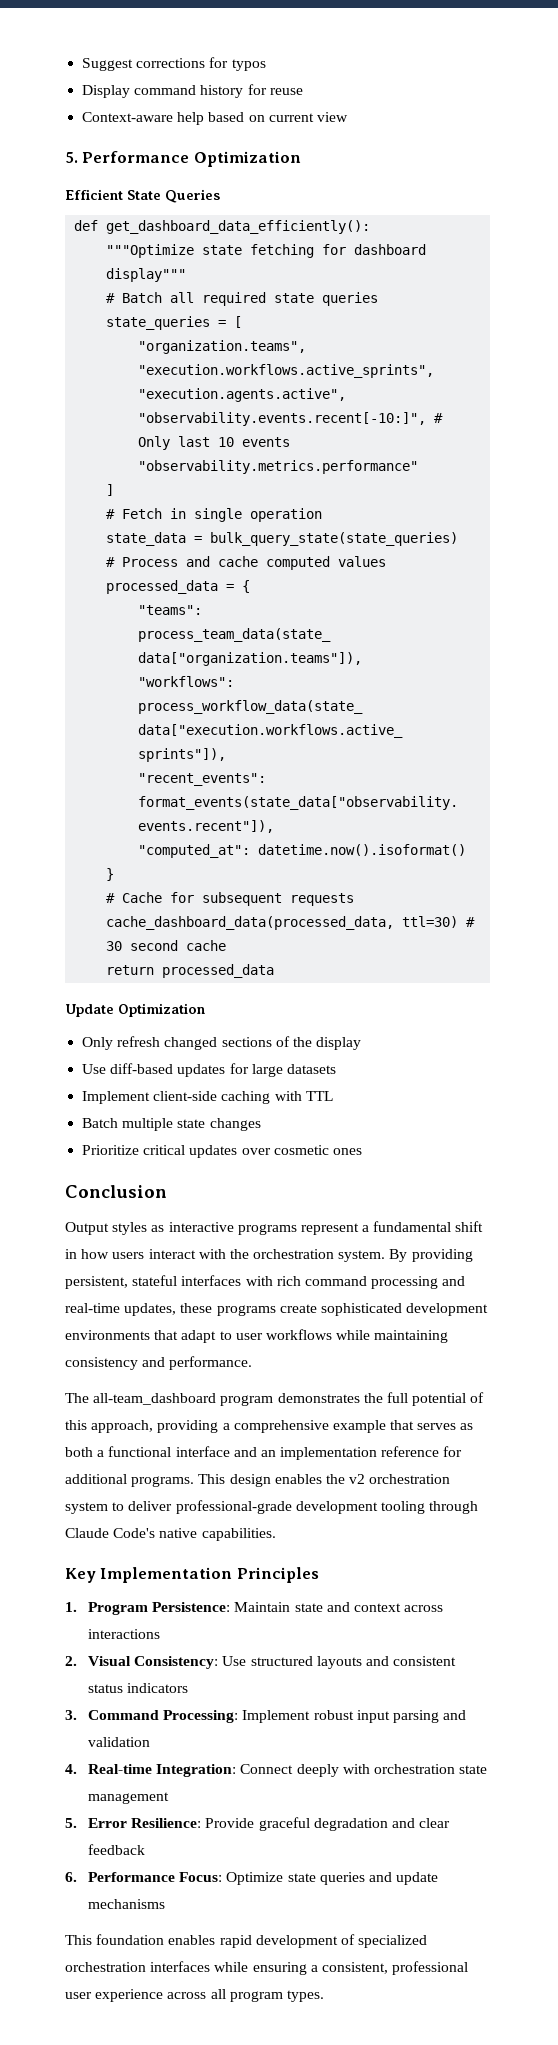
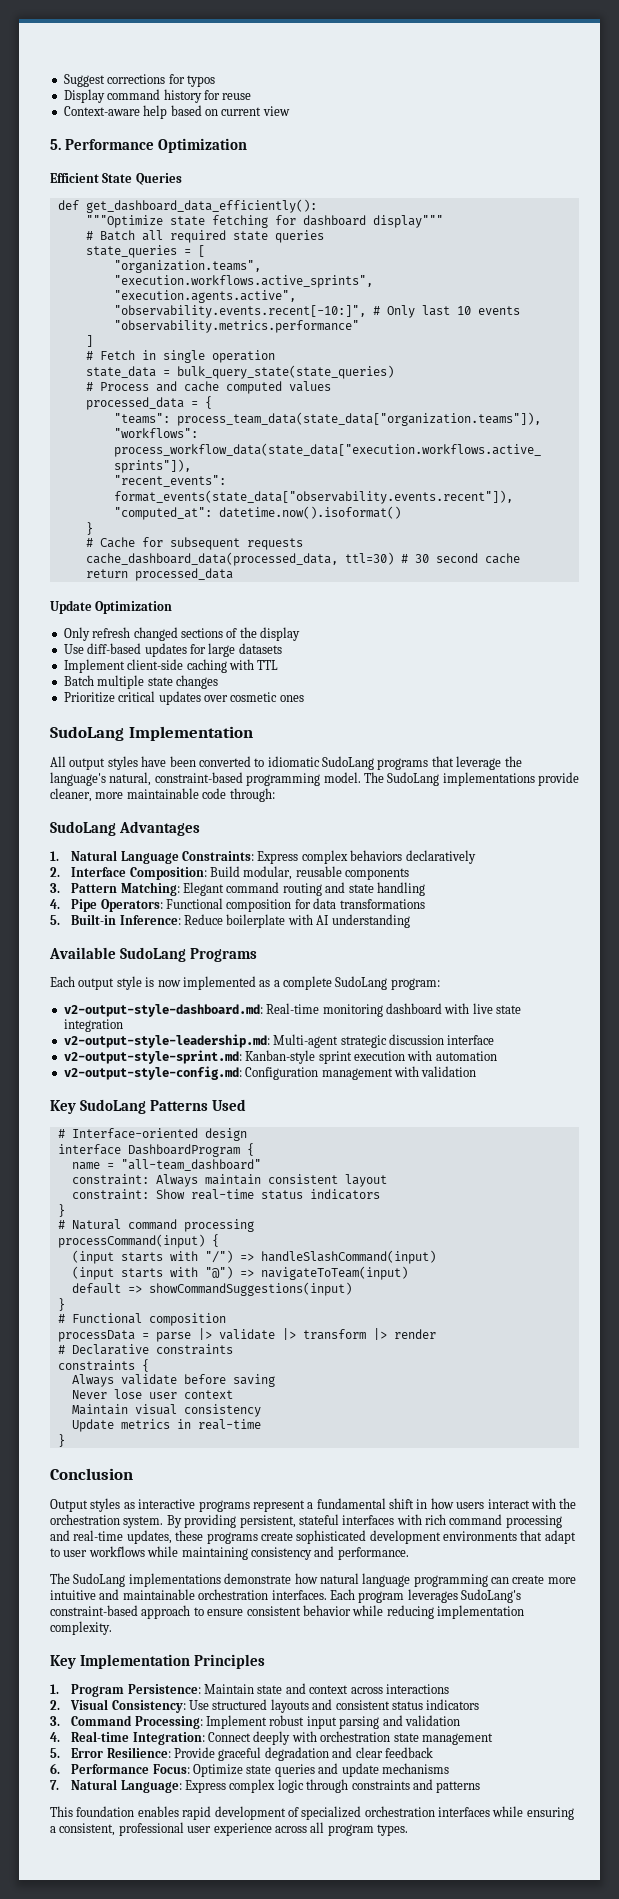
(362, 1151) none -> [50,726,253,741] [50,756,522,770] [50,772,579,786] [50,788,275,802] [50,821,200,836] [50,850,476,864] [50,866,410,880] [50,882,425,896] [50,898,425,912] [50,914,410,928] [49,947,257,962] [50,976,440,990] [63,1003,521,1017] [63,1019,123,1032] [63,1034,495,1048] [63,1050,497,1064] [63,1066,477,1080] [50,1099,246,1114] [57,1128,247,1141] [57,1143,254,1157] [71,1159,261,1171] [71,1174,387,1187] [71,1189,380,1200] [57,1204,65,1217] [57,1219,254,1232] [57,1234,219,1248] [71,1250,436,1264] [71,1266,408,1280] [71,1282,352,1296] [57,1298,65,1311] [57,1313,226,1326] [57,1328,436,1342] [57,1344,233,1355] [57,1359,149,1372] [71,1374,275,1387] [71,1389,233,1399] [71,1404,261,1417] [71,1419,261,1432] [57,1434,65,1447] // SudoLang Implementation // All output styles have been converted to idiomatic SudoLang programs that leverage the language's natural, constraint-based programming model. The SudoLang implementations provide cleaner, more maintainable code through: // SudoLang Advantages // 1. Natural Language Constraints: Express complex behaviors declaratively // 2. Interface Composition: Build modular, reusable components // 3. Pattern Matching: Elegant command routing and state handling // 4. Pipe Operators: Functional composition for data transformations // 5. Built-in Inference: Reduce boilerplate with AI understanding // Available SudoLang Programs // Each output style is now implemented as a complete SudoLang program: // v2-output-style-dashboard.md: Real-time monitoring dashboard with live state integration // v2-output-style-leadership.md: Multi-agent strategic discussion interface // v2-output-style-sprint.md: Kanban-style sprint execution with automation // v2-output-style-config.md: Configuration management with validation // Key SudoLang Patterns Used // # Interface-oriented design // interface DashboardProgram { // name = "all-team_dashboard" // constraint: Always maintain consistent layout // constraint: Show real-time status indicators // } // # Natural command processing // processCommand(input) { // (input starts with "/") => handleSlashCommand(input) // (input starts with "@") => navigateToTeam(input) // default => showCommandSuggestions(input) // } // # Functional composition // processData = parse |> validate |> transform |> render // # Declarative constraints // constraints { // Always validate before saving // Never lose user context // Maintain visual consistency // Update metrics in real-time // }
[93,1392,485,1406] [65,1420,474,1433] [65,1446,463,1460] [65,1474,451,1487] [65,1500,479,1514] [65,1528,276,1541] all-team_dashboard program demonstrates the full potential of this approach, providing a comprehensive example that serves as both a functional interface and an implementation reference for additional programs. This design enables the v2 orchestration system to deliver professional-grade development tooling through Claude Code's native capabilities. -> [73,1573,576,1587] [50,1589,521,1603] [50,1605,524,1619] [50,1621,112,1635] SudoLang implementations demonstrate how natural language programming can create more intuitive and maintainable orchestration interfaces. Each program leverages SudoLang's constraint-based approach to ensure consistent behavior while reducing implementation complexity.
(165, 1904) none -> [50,1779,481,1793] // 7. Natural Language: Express complex logic through constraints and patterns

